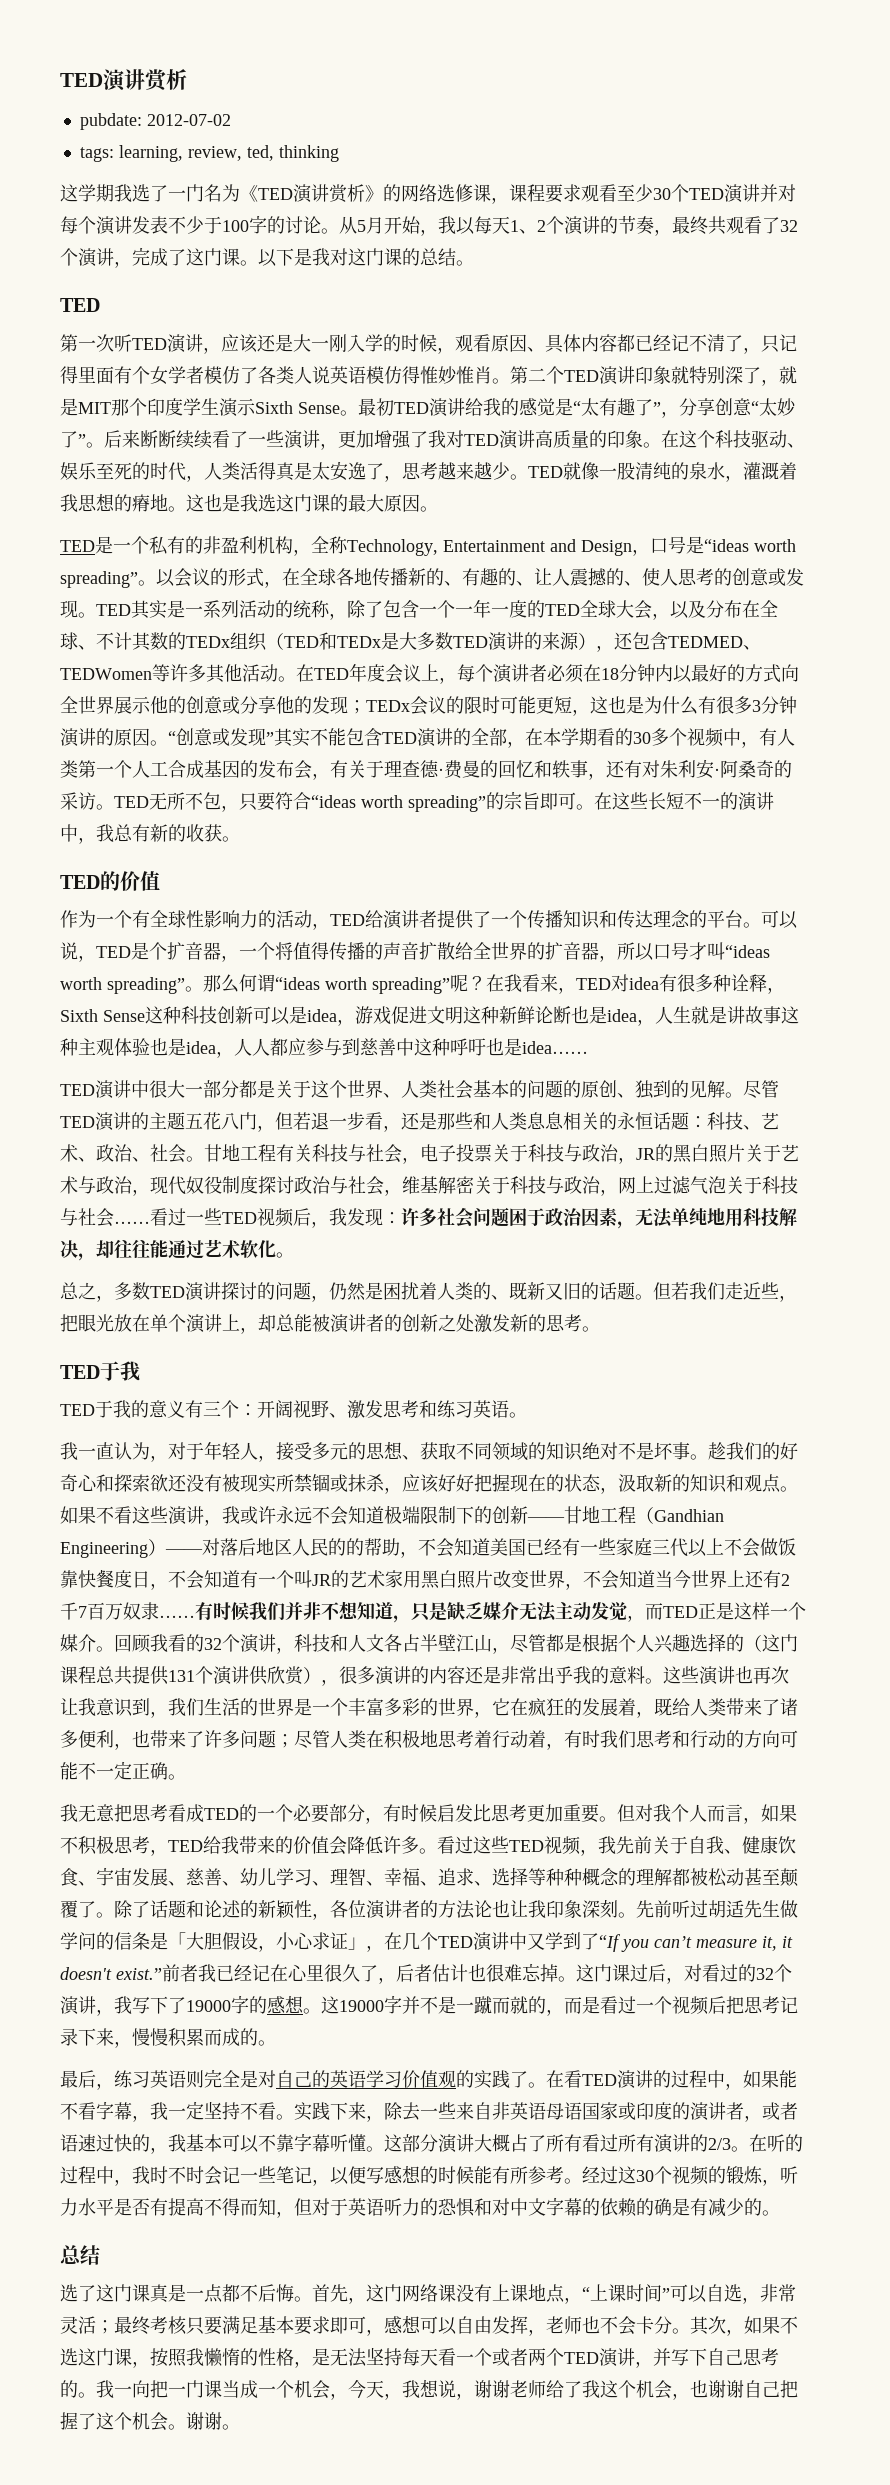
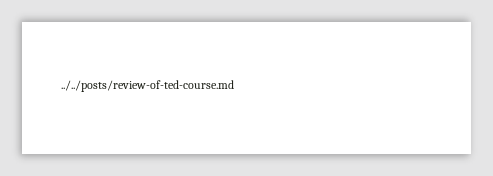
[60,69,187,92] [79,113,231,130] [79,145,339,162] [60,184,796,204] [60,215,798,236] [60,247,474,268] [60,298,100,312] [60,334,797,354] [60,366,797,386] [60,398,796,418] [60,430,805,450] [60,461,797,482] [60,493,438,512] [60,536,796,556] [60,568,804,588] [60,599,778,620] [60,632,761,652] [60,663,799,684] [60,696,797,716] [60,728,795,748] [60,759,792,780] [60,791,774,812] [60,824,240,844] [60,871,160,891] [60,910,798,930] [60,942,770,962] [60,974,785,994] [60,1006,799,1026] [60,1038,588,1058] [60,1080,779,1099] [60,1112,779,1132] [60,1144,799,1164] [60,1176,798,1196] [60,1207,797,1229] [60,1239,294,1261] [60,1282,797,1302] [60,1314,600,1334] [60,1361,140,1381] [60,1400,527,1419] [60,1441,798,1462] [60,1474,798,1494] [60,1505,724,1526] [60,1538,796,1558] [60,1569,790,1590] [60,1601,806,1623] [60,1633,798,1654] [60,1666,789,1686] [60,1698,798,1718] [60,1729,798,1750] [60,1761,186,1780] [60,1804,797,1824] [60,1835,796,1856] [60,1867,799,1887] [60,1899,798,1920] [60,1932,793,1952] [60,1963,792,1984] [60,1995,798,2016] [60,2028,276,2048] [60,2069,797,2090] [60,2101,798,2122] [60,2133,803,2154] [60,2165,798,2186] [60,2197,780,2218] [60,2245,100,2265] [60,2284,796,2304] [60,2315,798,2336] [60,2347,779,2368] [60,2379,798,2400] [60,2412,240,2431] TED演讲赏析 // pubdate: 2012-07-02 // tags: learning, review, ted, thinking // 这学期我选了一门名为《TED演讲赏析》的网络选修课，课程要求观看至少30个TED演讲并对每个演讲发表不少于100字的讨论。从5月开始，我以每天1、2个演讲的节奏，最终共观看了32个演讲，完成了这门课。以下是我对这门课的总结。 // TED // 第一次听TED演讲，应该还是大一刚入学的时候，观看原因、具体内容都已经记不清了，只记得里面有个女学者模仿了各类人说英语模仿得惟妙惟肖。第二个TED演讲印象就特别深了，就是MIT那个印度学生演示Sixth Sense。最初TED演讲给我的感觉是“太有趣了”，分享创意“太妙了”。后来断断续续看了一些演讲，更加增强了我对TED演讲高质量的印象。在这个科技驱动、娱乐至死的时代，人类活得真是太安逸了，思考越来越少。TED就像一股清纯的泉水，灌溉着我思想的瘠地。这也是我选这门课的最大原因。 // TED是一个私有的非盈利机构，全称Technology, Entertainment and Design，口号是“ideas worth spreading”。以会议的形式，在全球各地传播新的、有趣的、让人震撼的、使人思考的创意或发现。TED其实是一系列活动的统称，除了包含一个一年一度的TED全球大会，以及分布在全球、不计其数的TEDx组织（TED和TEDx是大多数TED演讲的来源），还包含TEDMED、TEDWomen等许多其他活动。在TED年度会议上，每个演讲者必须在18分钟内以最好的方式向全世界展示他的创意或分享他的发现；TEDx会议的限时可能更短，这也是为什么有很多3分钟演讲的原因。“创意或发现”其实不能包含TED演讲的全部，在本学期看的30多个视频中，有人类第一个人工合成基因的发布会，有关于理查德·费曼的回忆和轶事，还有对朱利安·阿桑奇的采访。TED无所不包，只要符合“ideas worth spreading”的宗旨即可。在这些长短不一的演讲中，我总有新的收获。 // TED的价值 // 作为一个有全球性影响力的活动，TED给演讲者提供了一个传播知识和传达理念的平台。可以说，TED是个扩音器，一个将值得传播的声音扩散给全世界的扩音器，所以口号才叫“ideas worth spreading”。那么何谓“ideas worth spreading”呢？在我看来，TED对idea有很多种诠释，Sixth Sense这种科技创新可以是idea，游戏促进文明这种新鲜论断也是idea，人生就是讲故事这种主观体验也是idea，人人都应参与到慈善中这种呼吁也是idea…… // TED演讲中很大一部分都是关于这个世界、人类社会基本的问题的原创、独到的见解。尽管TED演讲的主题五花八门，但若退一步看，还是那些和人类息息相关的永恒话题：科技、艺术、政治、社会。甘地工程有关科技与社会，电子投票关于科技与政治，JR的黑白照片关于艺术与政治，现代奴役制度探讨政治与社会，维基解密关于科技与政治，网上过滤气泡关于科技与社会……看过一些TED视频后，我发现：许多社会问题困于政治因素，无法单纯地用科技解决，却往往能通过艺术软化。 // 总之，多数TED演讲探讨的问题，仍然是困扰着人类的、既新又旧的话题。但若我们走近些，把眼光放在单个演讲上，却总能被演讲者的创新之处激发新的思考。 // TED于我 // TED于我的意义有三个：开阔视野、激发思考和练习英语。 // 我一直认为，对于年轻人，接受多元的思想、获取不同领域的知识绝对不是坏事。趁我们的好奇心和探索欲还没有被现实所禁锢或抹杀，应该好好把握现在的状态，汲取新的知识和观点。如果不看这些演讲，我或许永远不会知道极端限制下的创新——甘地工程（Gandhian Engineering）——对落后地区人民的的帮助，不会知道美国已经有一些家庭三代以上不会做饭靠快餐度日，不会知道有一个叫JR的艺术家用黑白照片改变世界，不会知道当今世界上还有2千7百万奴隶……有时候我们并非不想知道，只是缺乏媒介无法主动发觉，而TED正是这样一个媒介。回顾我看的32个演讲，科技和人文各占半壁江山，尽管都是根据个人兴趣选择的（这门课程总共提供131个演讲供欣赏），很多演讲的内容还是非常出乎我的意料。这些演讲也再次让我意识到，我们生活的世界是一个丰富多彩的世界，它在疯狂的发展着，既给人类带来了诸多便利，也带来了许多问题；尽管人类在积极地思考着行动着，有时我们思考和行动的方向可能不一定正确。 // 我无意把思考看成TED的一个必要部分，有时候启发比思考更加重要。但对我个人而言，如果不积极思考，TED给我带来的价值会降低许多。看过这些TED视频，我先前关于自我、健康饮食、宇宙发展、慈善、幼儿学习、理智、幸福、追求、选择等种种概念的理解都被松动甚至颠覆了。除了话题和论述的新颖性，各位演讲者的方法论也让我印象深刻。先前听过胡适先生做学问的信条是「大胆假设，小心求证」，在几个TED演讲中又学到了“If you can’t measure it, it doesn't exist.”前者我已经记在心里很久了，后者估计也很难忘掉。这门课过后，对看过的32个演讲，我写下了19000字的感想。这19000字并不是一蹴而就的，而是看过一个视频后把思考记录下来，慢慢积累而成的。 // 最后，练习英语则完全是对自己的英语学习价值观的实践了。在看TED演讲的过程中，如果能不看字幕，我一定坚持不看。实践下来，除去一些来自非英语母语国家或印度的演讲者，或者语速过快的，我基本可以不靠字幕听懂。这部分演讲大概占了所有看过所有演讲的2/3。在听的过程中，我时不时会记一些笔记，以便写感想的时候能有所参考。经过这30个视频的锻炼，听力水平是否有提高不得而知，但对于英语听力的恐惧和对中文字幕的依赖的确是有减少的。 // 总结 // 选了这门课真是一点都不后悔。首先，这门网络课没有上课地点，“上课时间”可以自选，非常灵活；最终考核只要满足基本要求即可，感想可以自由发挥，老师也不会卡分。其次，如果不选这门课，按照我懒惰的性格，是无法坚持每天看一个或者两个TED演讲，并写下自己思考的。我一向把一门课当成一个机会，今天，我想说，谢谢老师给了我这个机会，也谢谢自己把握了这个机会。谢谢。 -> [61,80,234,92] ../../posts/review-of-ted-course.md

